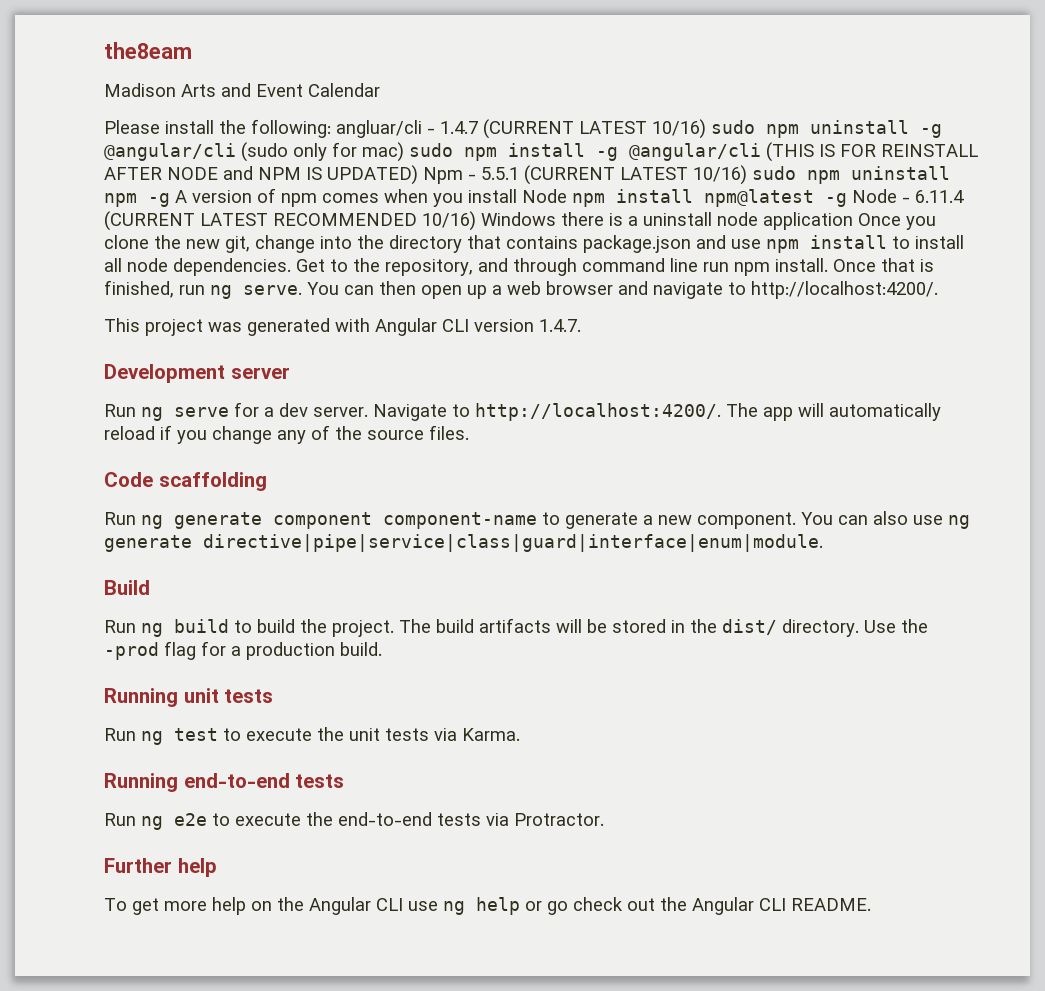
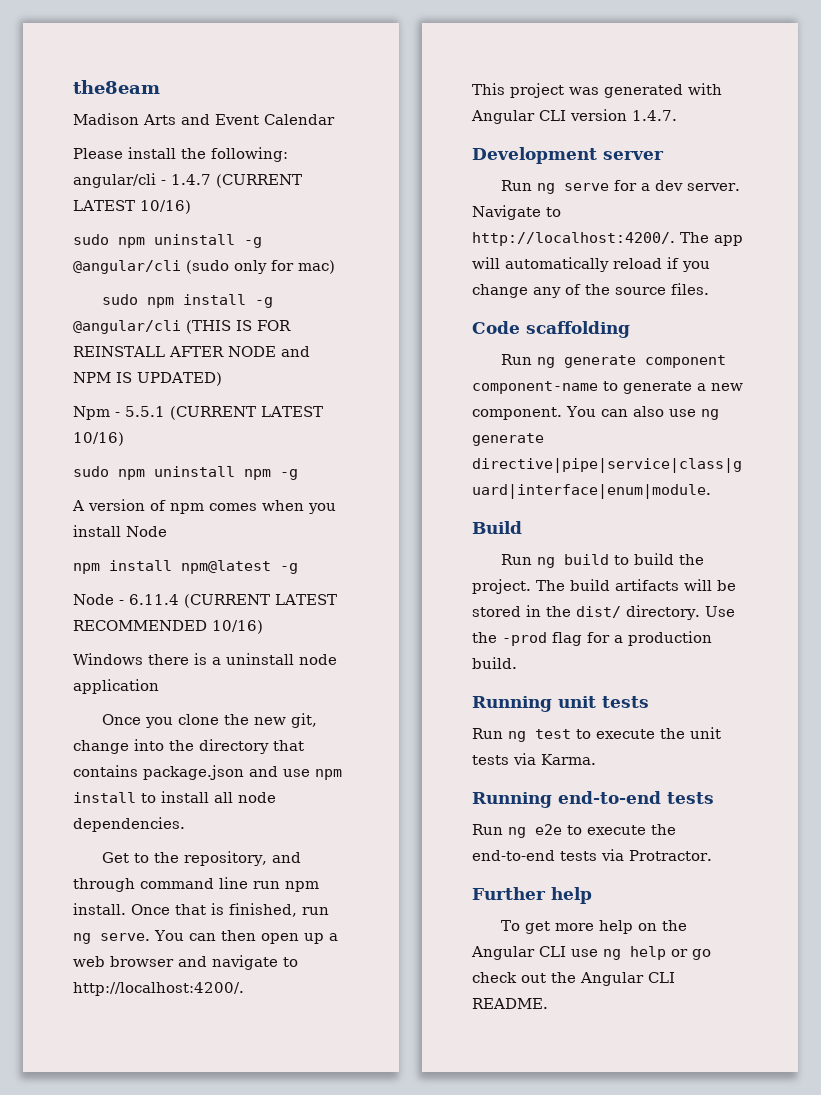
[336,120,422,138] angluar/cli -> [73,173,156,188] angular/cli
(706, 129) none -> (191, 207) //
(404, 152) none -> (335, 267) //
(418, 175) none -> (222, 379) //
(747, 175) none -> (124, 439) //
(170, 200) none -> (298, 474) //
(567, 196) none -> (167, 531) //
(847, 200) none -> (298, 568) //
(476, 221) none -> (263, 627) //
(853, 221) none -> (159, 686) //
(291, 267) none -> (185, 824) //

